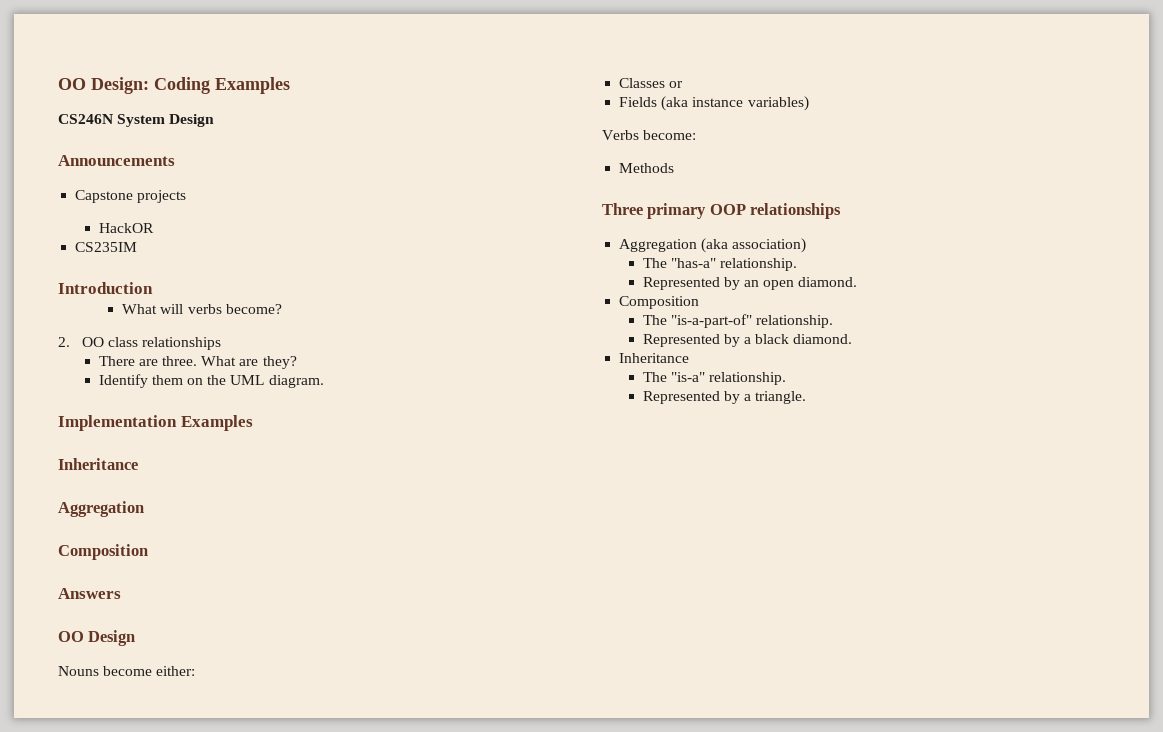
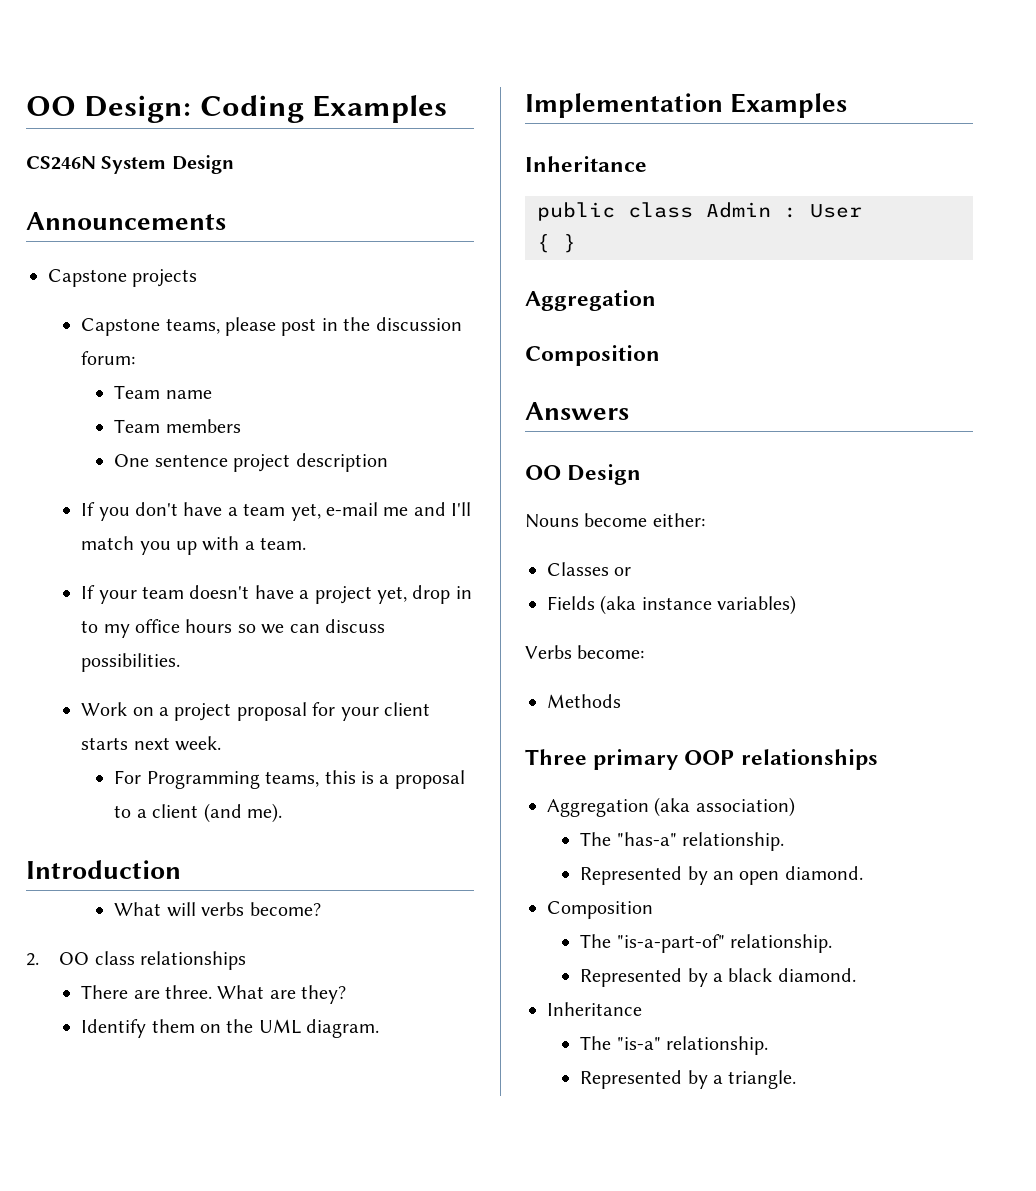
[98,223,154,233] [75,242,138,252] HackOR // CS235IM -> [81,317,462,336] [81,351,136,365] [114,385,212,399] [114,419,241,433] [114,453,388,472] [81,502,472,521] [81,536,307,555] [81,585,472,604] [81,619,386,638] [81,653,181,672] [81,702,431,721] [81,736,222,751] [114,770,465,789] [114,803,283,823] Capstone teams, please post in the discussion forum: // Team name // Team members // One sentence project description // If you don't have a team yet, e-mail me and I'll match you up with a team. // If your team doesn't have a project yet, drop in to my office hours so we can discuss possibilities. // Work on a project proposal for your client starts next week. // For Programming teams, this is a proposal to a client (and me).
(138, 464) none -> [537,202,862,221] [537,234,576,253] // public class Admin : User // { }

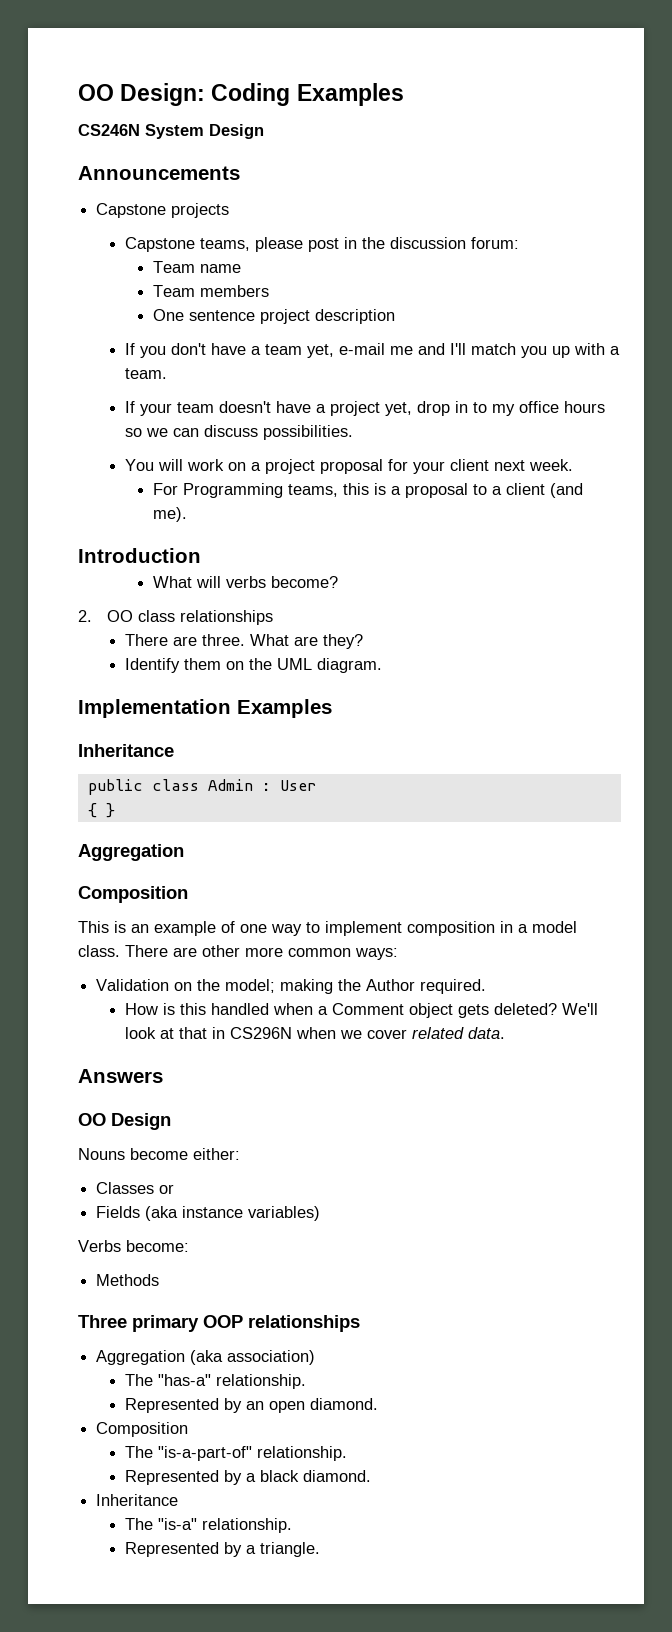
[81,702,128,716] Work -> [124,459,224,471] You will work
[81,737,129,750] starts -> (489, 465) none
(660, 355) none -> [78,921,577,936] [78,945,398,960] [96,979,487,994] [124,1003,598,1018] [124,1027,505,1039] // This is an example of one way to implement composition in a model class. There are other more common ways: // Validation on the model; making the Author required. // How is this handled when a Comment object gets deleted? We'll look at that in CS296N when we cover related data.

